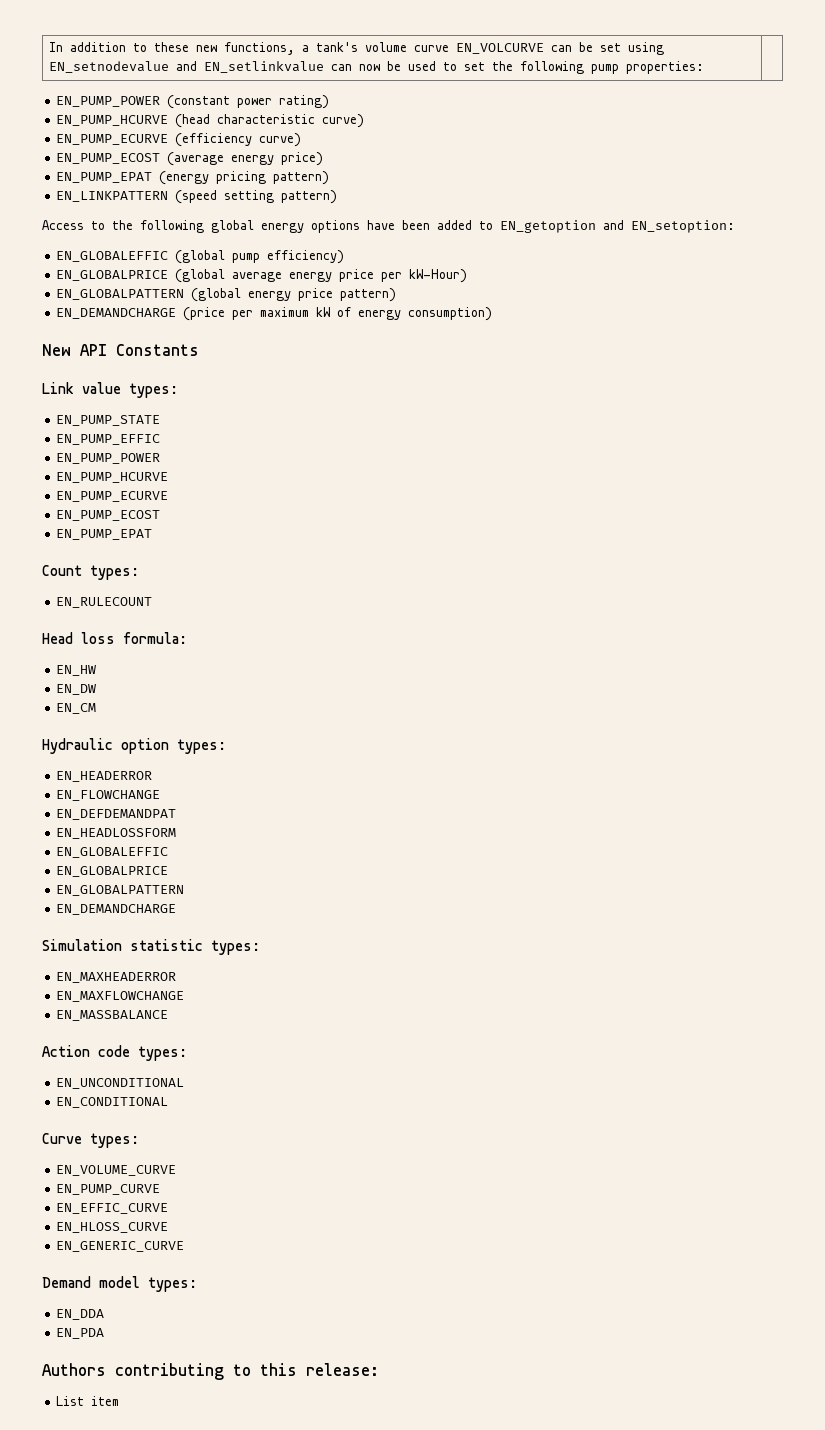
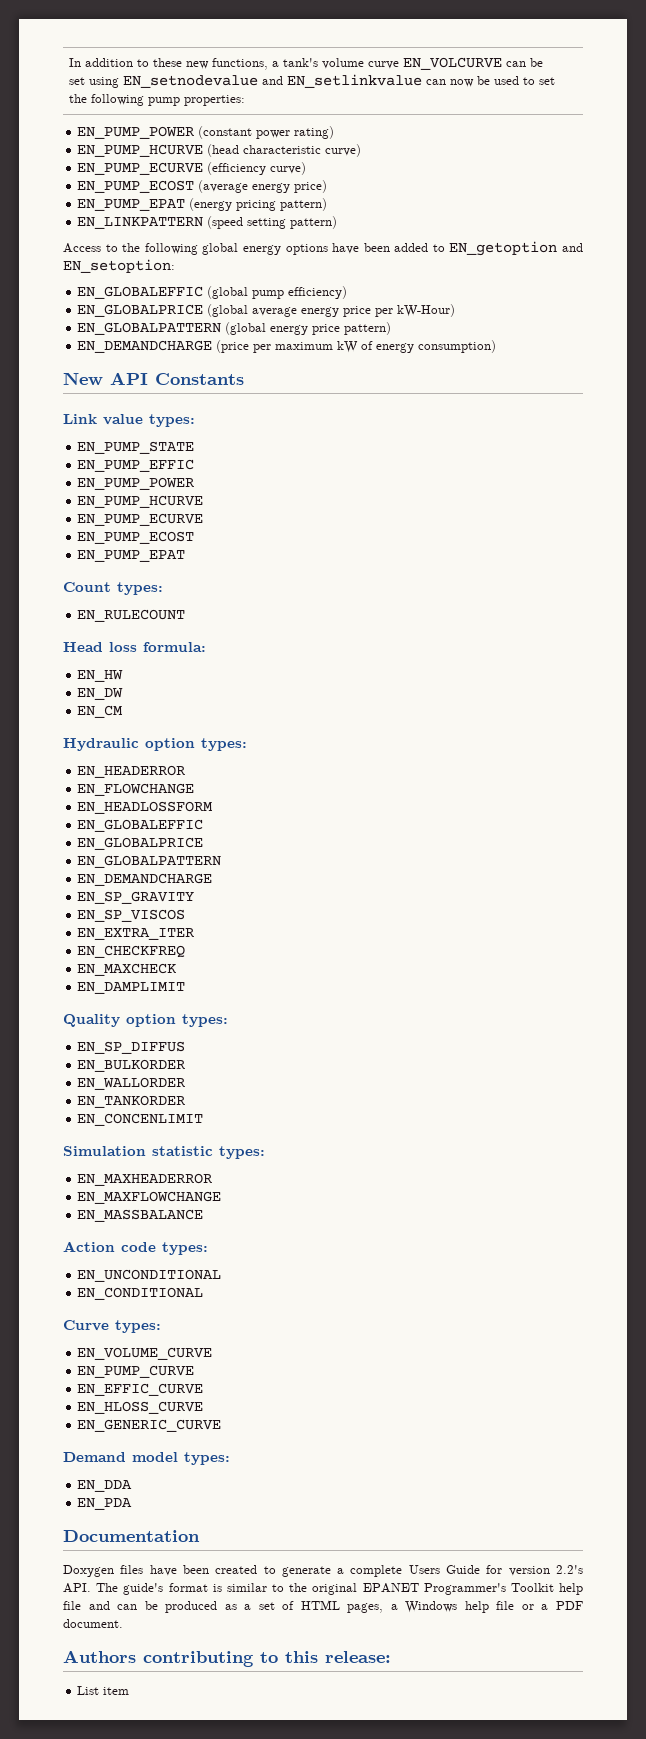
[56,809,177,820] // EN_DEFDEMANDPAT -> (195, 789) none
(177, 909) none -> [77,891,195,904] [77,909,186,922] [77,928,195,940] [77,945,186,958] [77,963,177,976] [77,982,186,994] [63,1014,228,1027] [77,1041,186,1054] [77,1059,186,1072] [77,1077,186,1090] [77,1095,186,1108] [77,1113,204,1126] // EN_SP_GRAVITY // EN_SP_VISCOS // EN_EXTRA_ITER // EN_CHECKFREQ // EN_MAXCHECK // EN_DAMPLIMIT // Quality option types: // EN_SP_DIFFUS // EN_BULKORDER // EN_WALLORDER // EN_TANKORDER // EN_CONCENLIMIT
(105, 1333) none -> [63,1530,200,1542] [63,1565,584,1577] [63,1583,583,1595] [63,1600,583,1613] [63,1619,123,1628] // Documentation // Doxygen files have been created to generate a complete Users Guide for version 2.2's API. The guide's format is similar to the original EPANET Programmer's Toolkit help file and can be produced as a set of HTML pages, a Windows help file or a PDF document.

